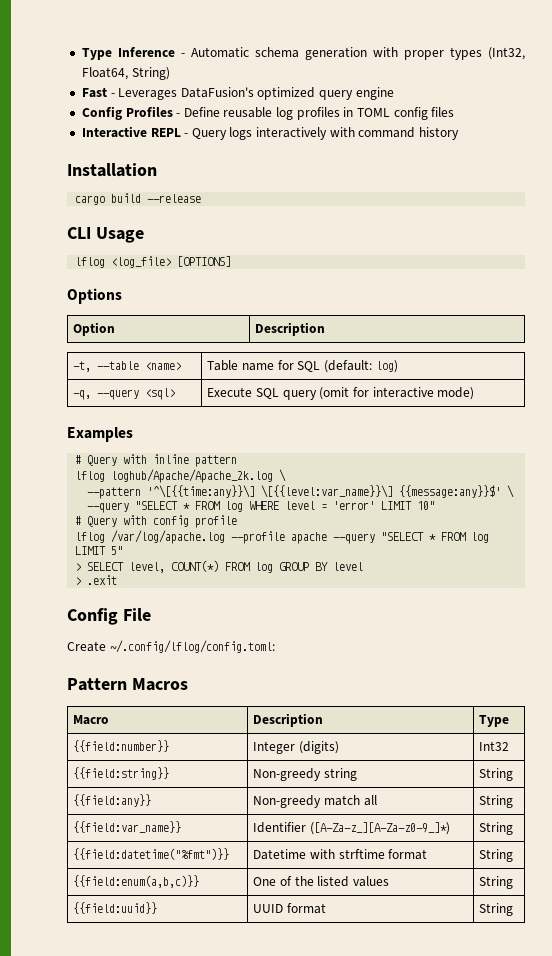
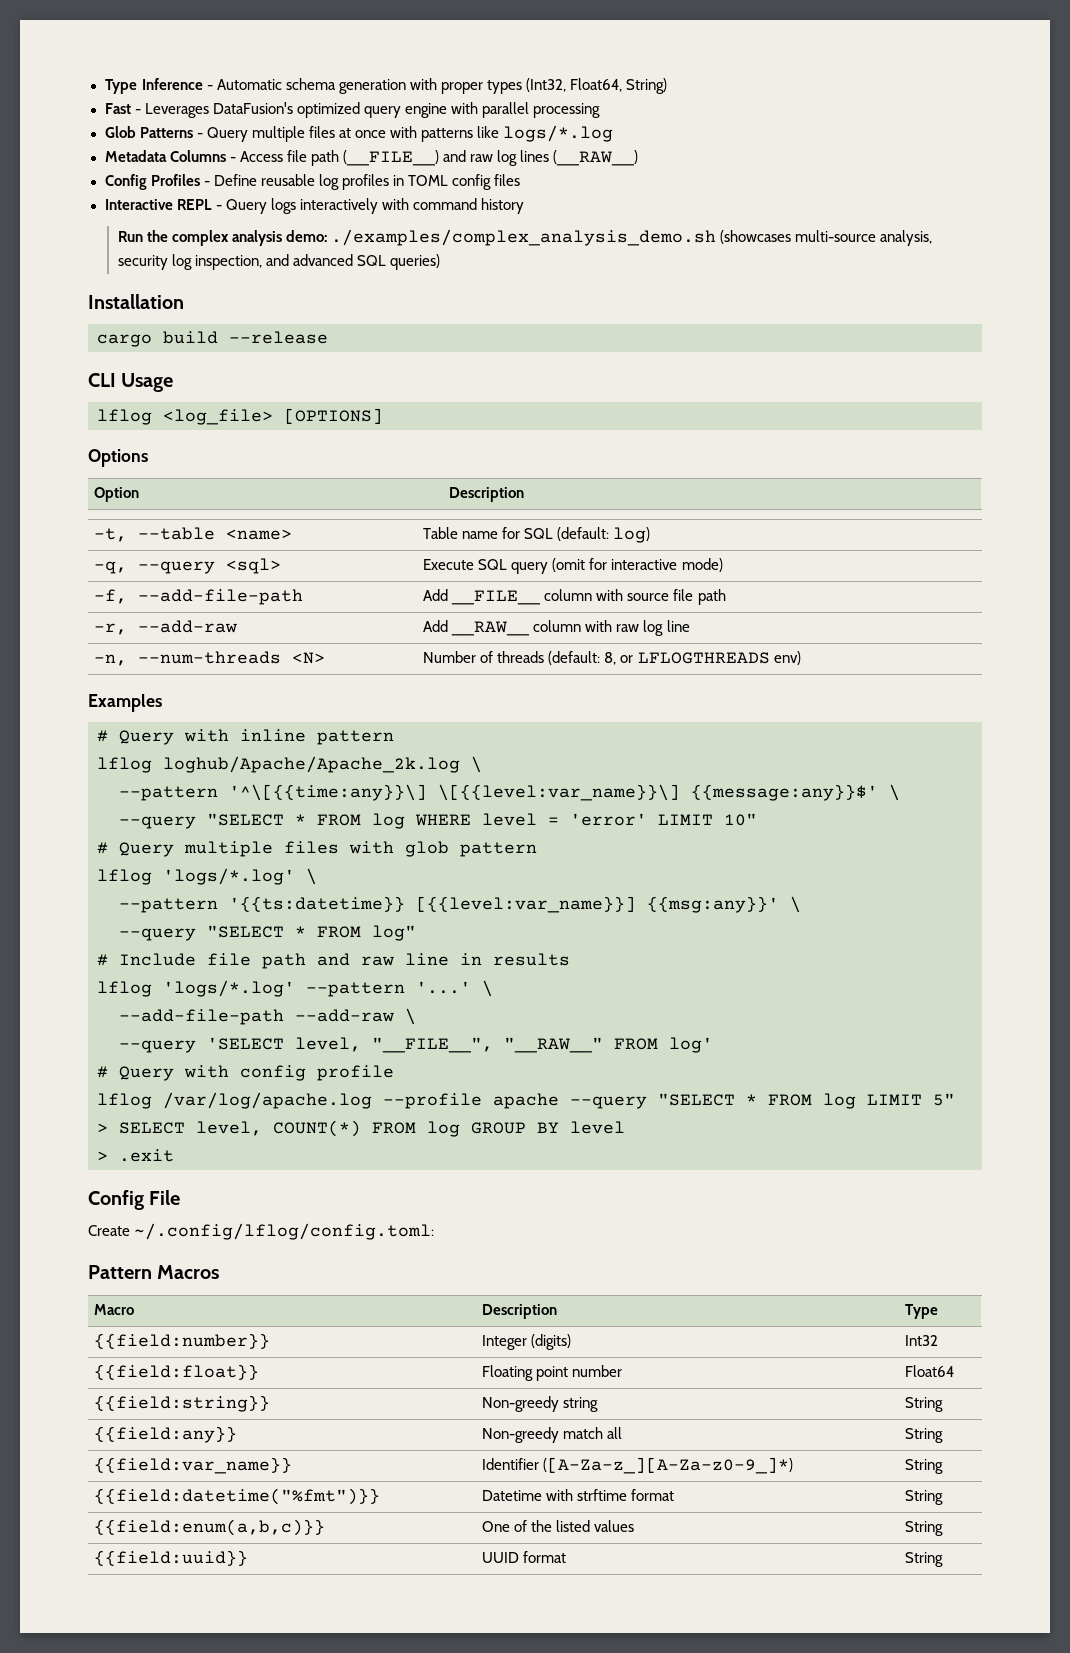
(394, 93) none -> [450,102,600,118] [104,125,614,142] [104,150,639,166] with parallel processing // Glob Patterns - Query multiple files at once with patterns like logs/*.log // Metadata Columns - Access file path (__FILE__) and raw log lines (__RAW__)
(460, 133) none -> [117,229,932,246] [117,254,440,270] // Run the complex analysis demo: ./examples/complex_analysis_demo.sh (showcases multi-source analysis, security log inspection, and advanced SQL queries)
(475, 393) none -> [94,589,304,605] [423,589,726,605] [94,620,238,635] [423,620,690,636] [94,651,326,666] [423,651,801,665] // -f, --add-file-path | Add __FILE__ column with source file path // -r, --add-raw | Add __RAW__ column with raw log line // -n, --num-threads <N> | Number of threads (default: 8, or LFLOGTHREADS env)
(436, 505) none -> [97,841,537,857] [97,868,317,885] [119,896,801,913] [119,925,416,941] [97,953,570,969] [97,980,493,997] [119,1008,416,1025] [119,1037,713,1053] // # Query multiple files with glob pattern // lflog 'logs/*.log' \ // --pattern '{{ts:datetime}} [{{level:var_name}}] {{msg:any}}' \ // --query "SELECT * FROM log" // # Include file path and raw line in results // lflog 'logs/*.log' --pattern '...' \ // --add-file-path --add-raw \ // --query 'SELECT level, "__FILE__", "__RAW__" FROM log'
(510, 746) none -> [94,1364,260,1380] [482,1365,623,1381] [905,1365,955,1377] // {{field:float}} | Floating point number | Float64

